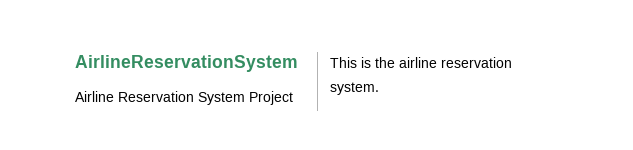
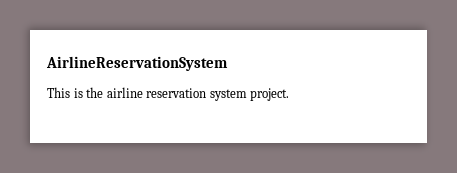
[75,91,293,105] Airline Reservation System Project -> (228, 63) none
[330,82,379,95] system. -> [209,88,290,101] system project.

